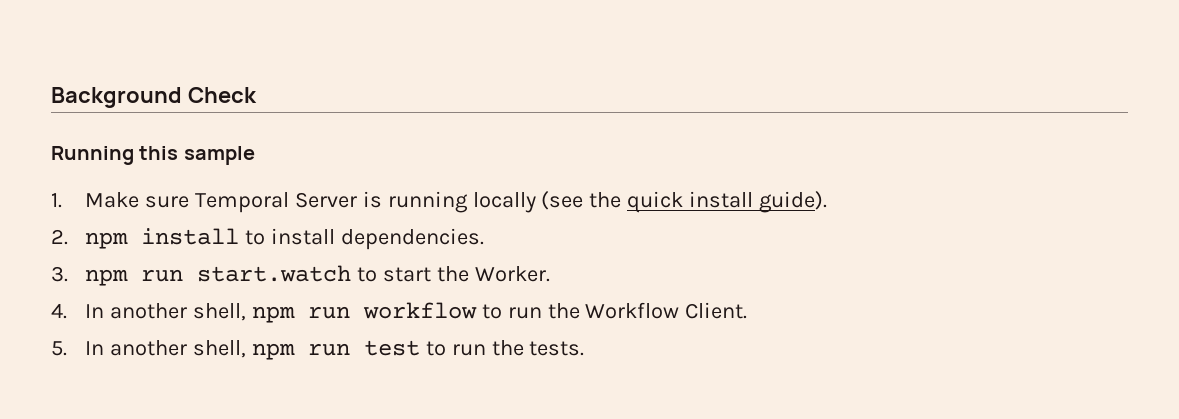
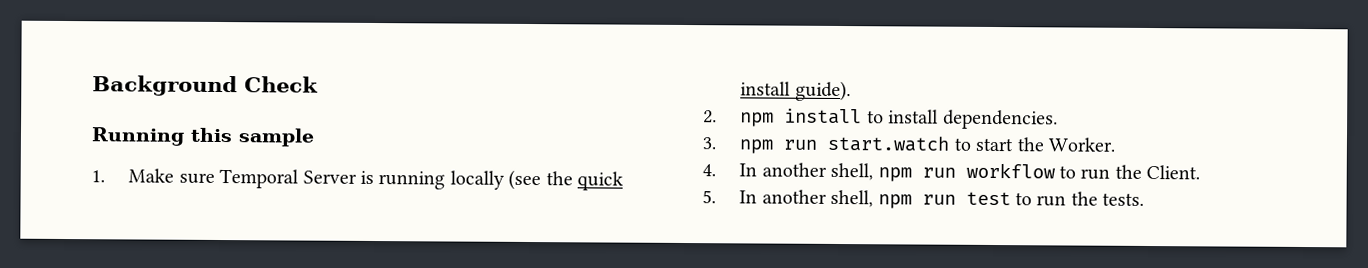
[585,302,680,319] Workflow -> (1142, 171) none

